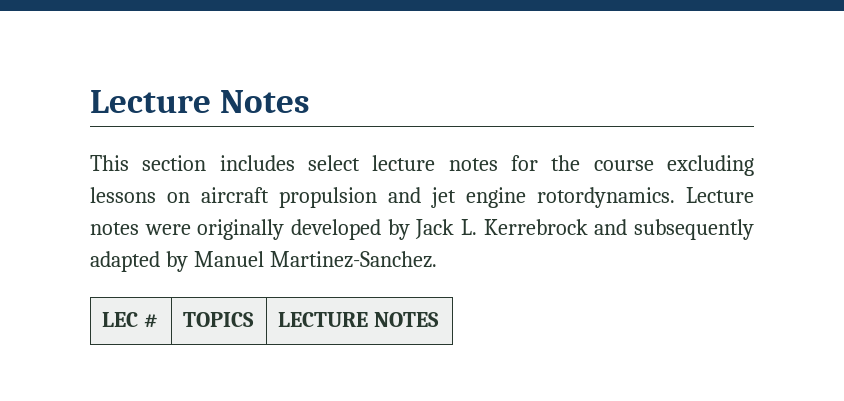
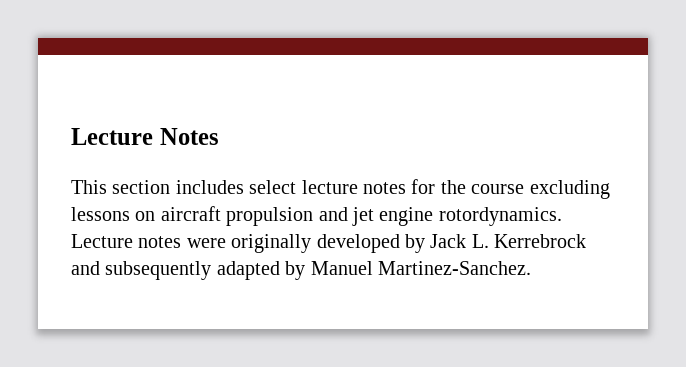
[101,312,158,328] [182,312,254,327] [277,312,439,327] // LEC # | TOPICS | LECTURE NOTES -> (531, 268) none

